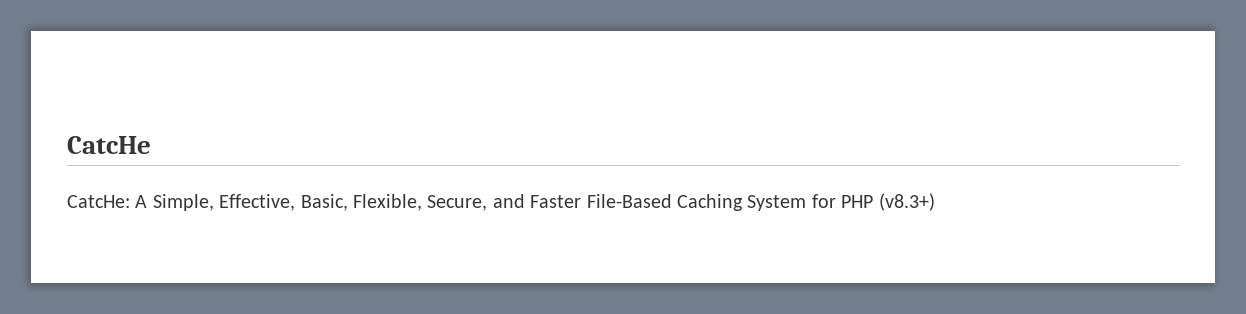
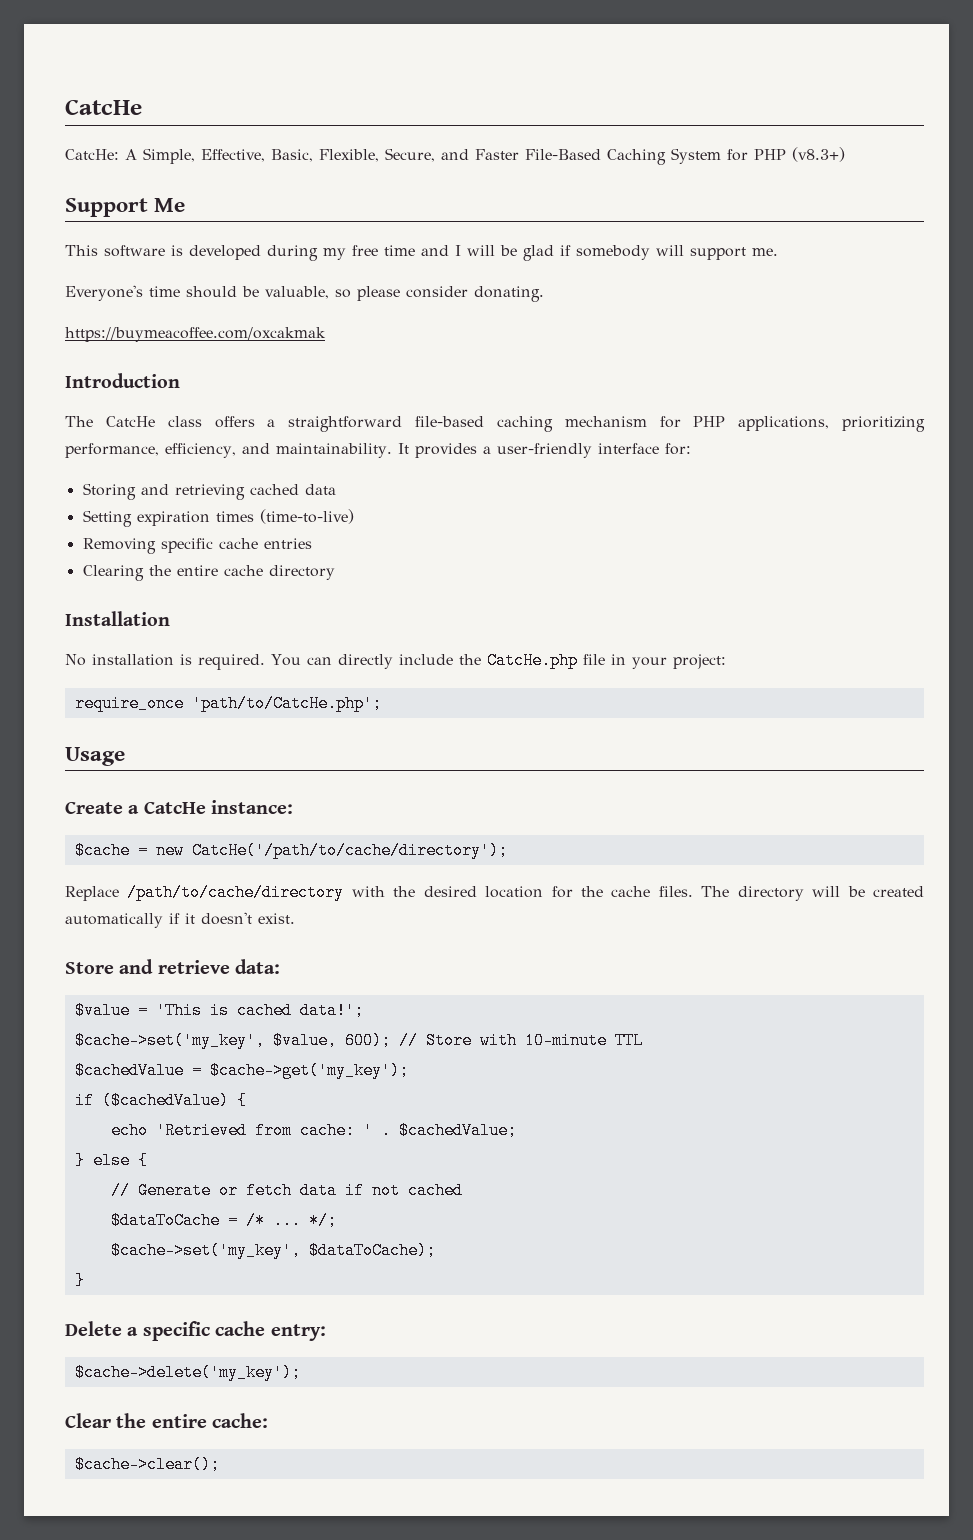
(935, 202) none -> [65,198,186,217] [65,245,778,261] [65,285,544,302] [65,327,326,342] [65,373,180,388] [65,416,926,432] [65,443,691,458] [82,483,336,500] [82,509,354,527] [82,538,312,554] [82,565,335,581] [65,611,170,626] [65,652,726,670] [74,695,382,712] [65,747,125,766] [65,800,294,814] [74,842,508,859] [65,884,925,901] [65,912,295,928] [65,959,281,974] [74,1002,364,1019] [74,1032,643,1049] [74,1062,409,1079] [74,1092,247,1109] [110,1122,517,1139] [74,1152,148,1169] [110,1182,463,1199] [110,1212,337,1229] [110,1242,436,1259] [74,1272,85,1289] [65,1321,326,1341] [74,1364,301,1381] [65,1413,269,1428] [74,1456,220,1473] // Support Me // This software is developed during my free time and I will be glad if somebody will support me. // Everyone's time should be valuable, so please consider donating. // https://buymeacoffee.com/oxcakmak // Introduction // The CatcHe class offers a straightforward file-based caching mechanism for PHP applications, prioritizing performance, efficiency, and maintainability. It provides a user-friendly interface for: // Storing and retrieving cached data // Setting expiration times (time-to-live) // Removing specific cache entries // Clearing the entire cache directory // Installation // No installation is required. You can directly include the CatcHe.php file in your project: // require_once 'path/to/CatcHe.php'; // Usage // Create a CatcHe instance: // $cache = new CatcHe('/path/to/cache/directory'); // Replace /path/to/cache/directory with the desired location for the cache files. The directory will be created automatically if it doesn't exist. // Store and retrieve data: // $value = 'This is cached data!'; // $cache->set('my_key', $value, 600); // Store with 10-minute TTL // $cachedValue = $cache->get('my_key'); // if ($cachedValue) { // echo 'Retrieved from cache: ' . $cachedValue; // } else { // // Generate or fetch data if not cached // $dataToCache = /* ... */; // $cache->set('my_key', $dataToCache); // } // Delete a specific cache entry: // $cache->delete('my_key'); // Clear the entire cache: // $cache->clear();

